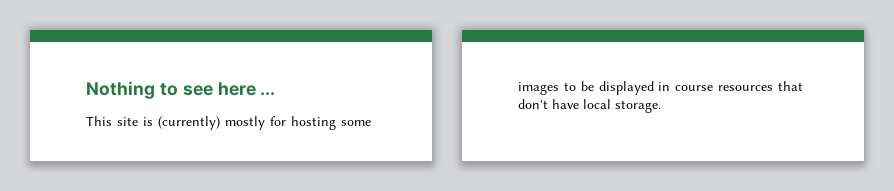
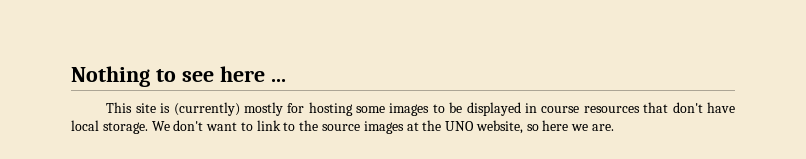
(661, 106) none -> [151,120,615,134] We don't want to link to the source images at the UNO website, so here we are.

